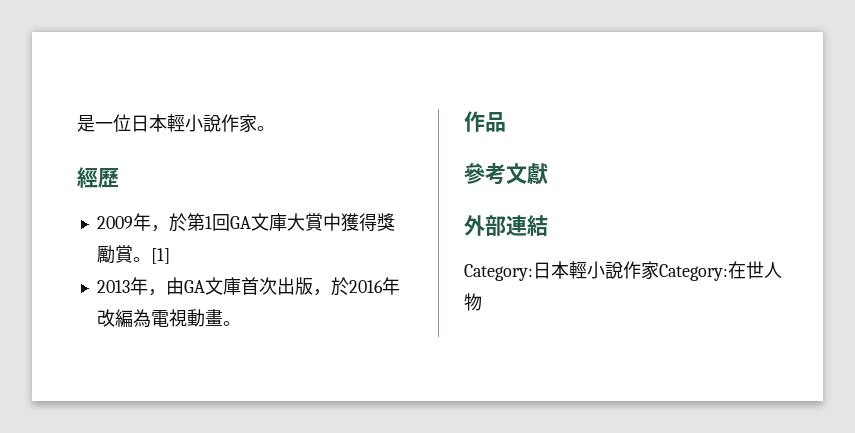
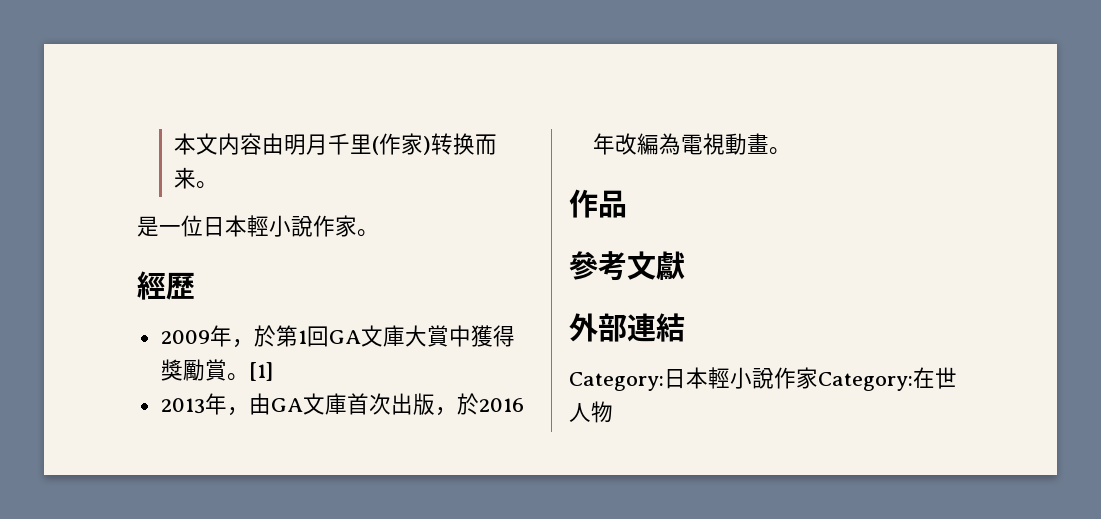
(77, 123) none -> [174,133,498,155] [174,167,219,189] 本文内容由明月千里(作家)转换而来。 //

